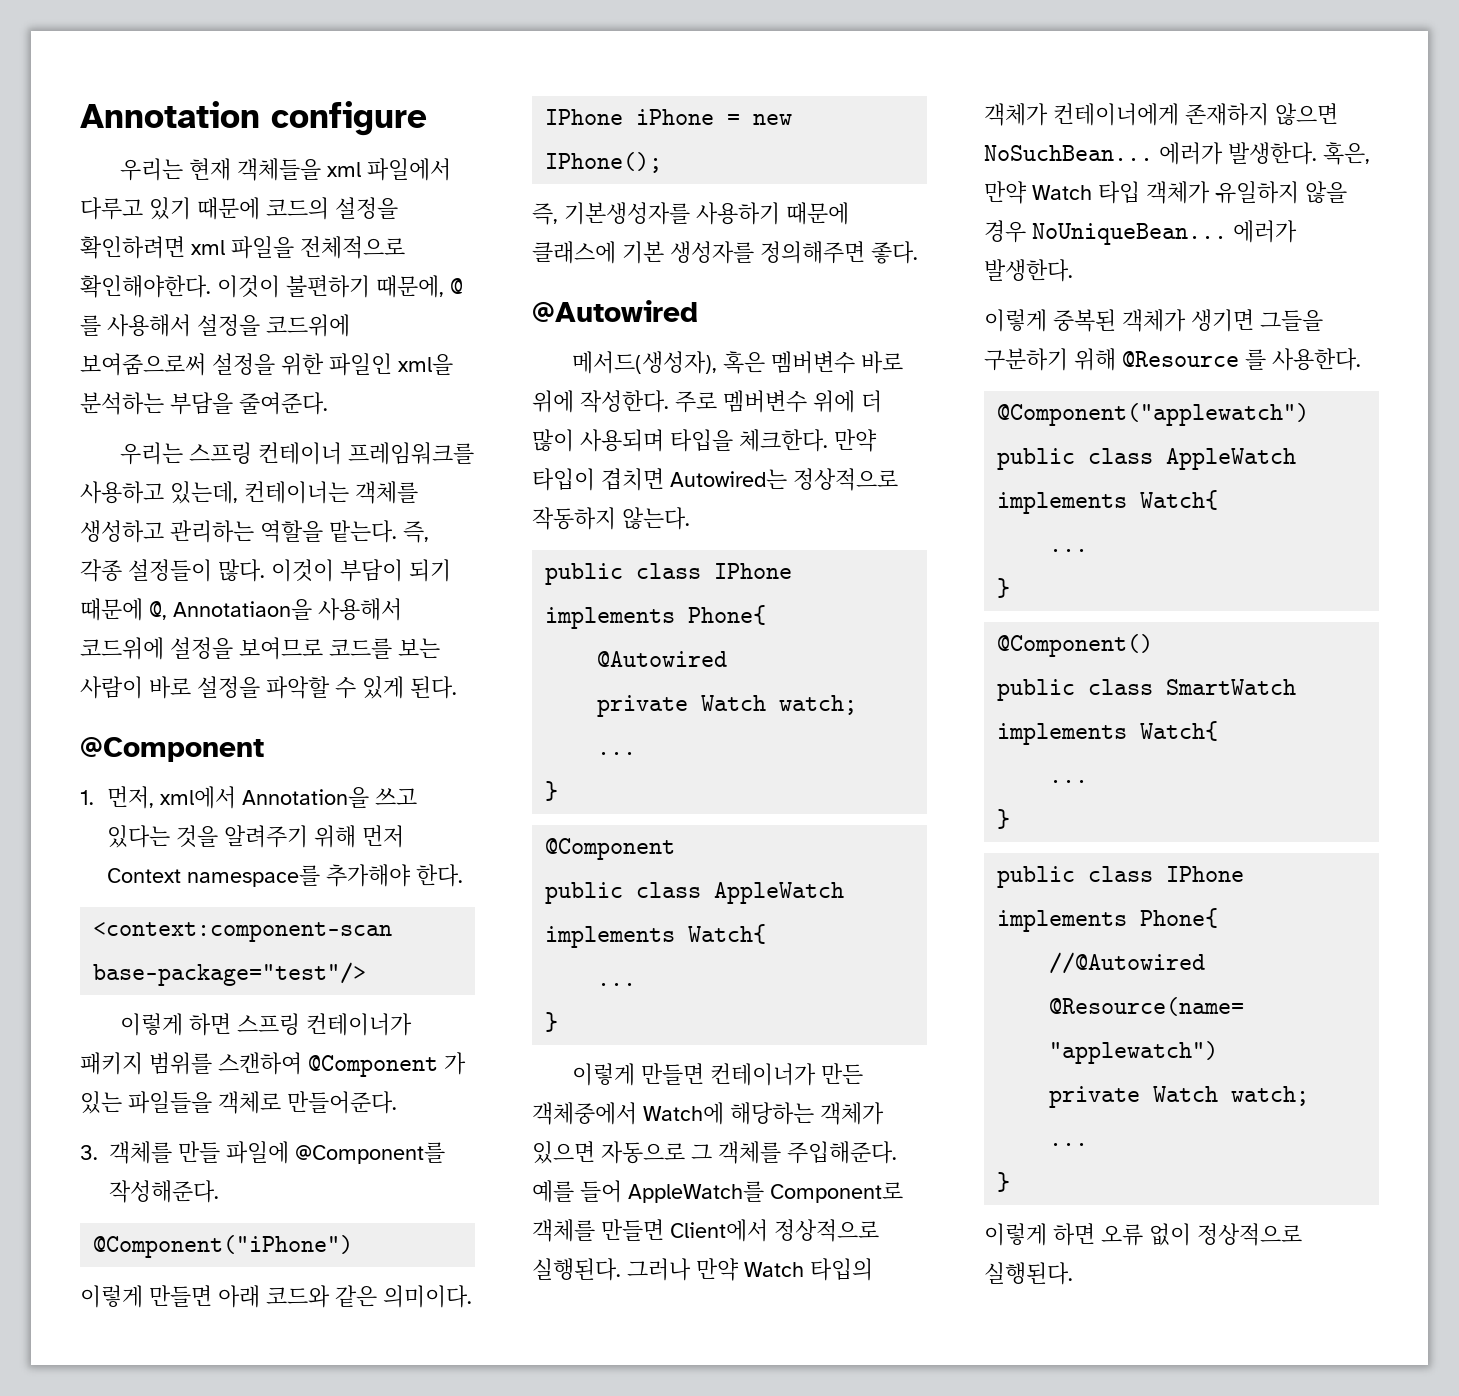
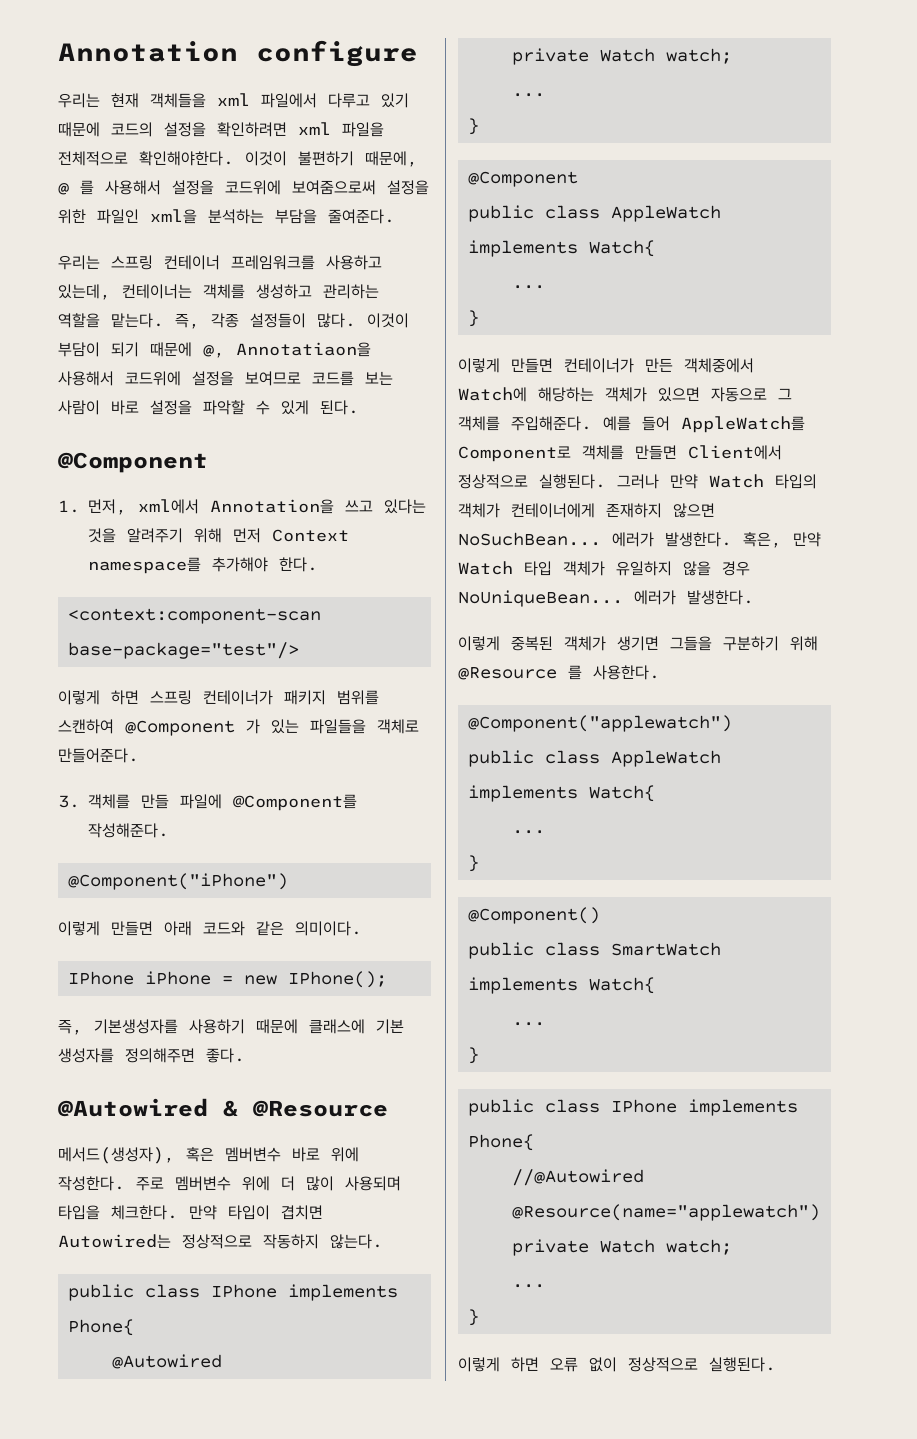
(698, 311) none -> [223,1100,388,1117] & @Resource

